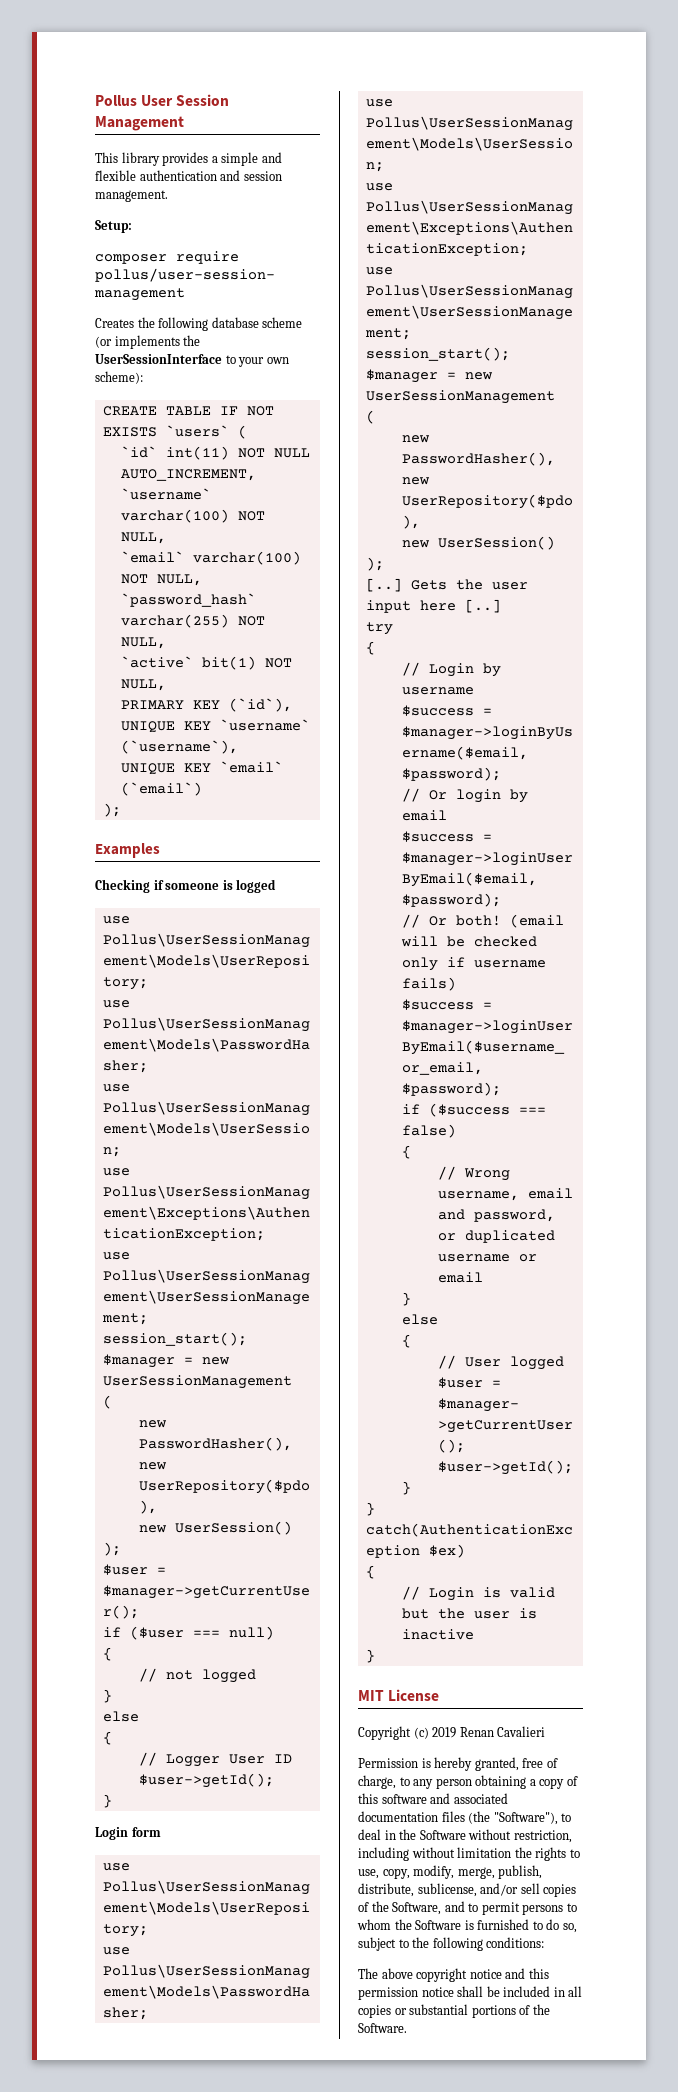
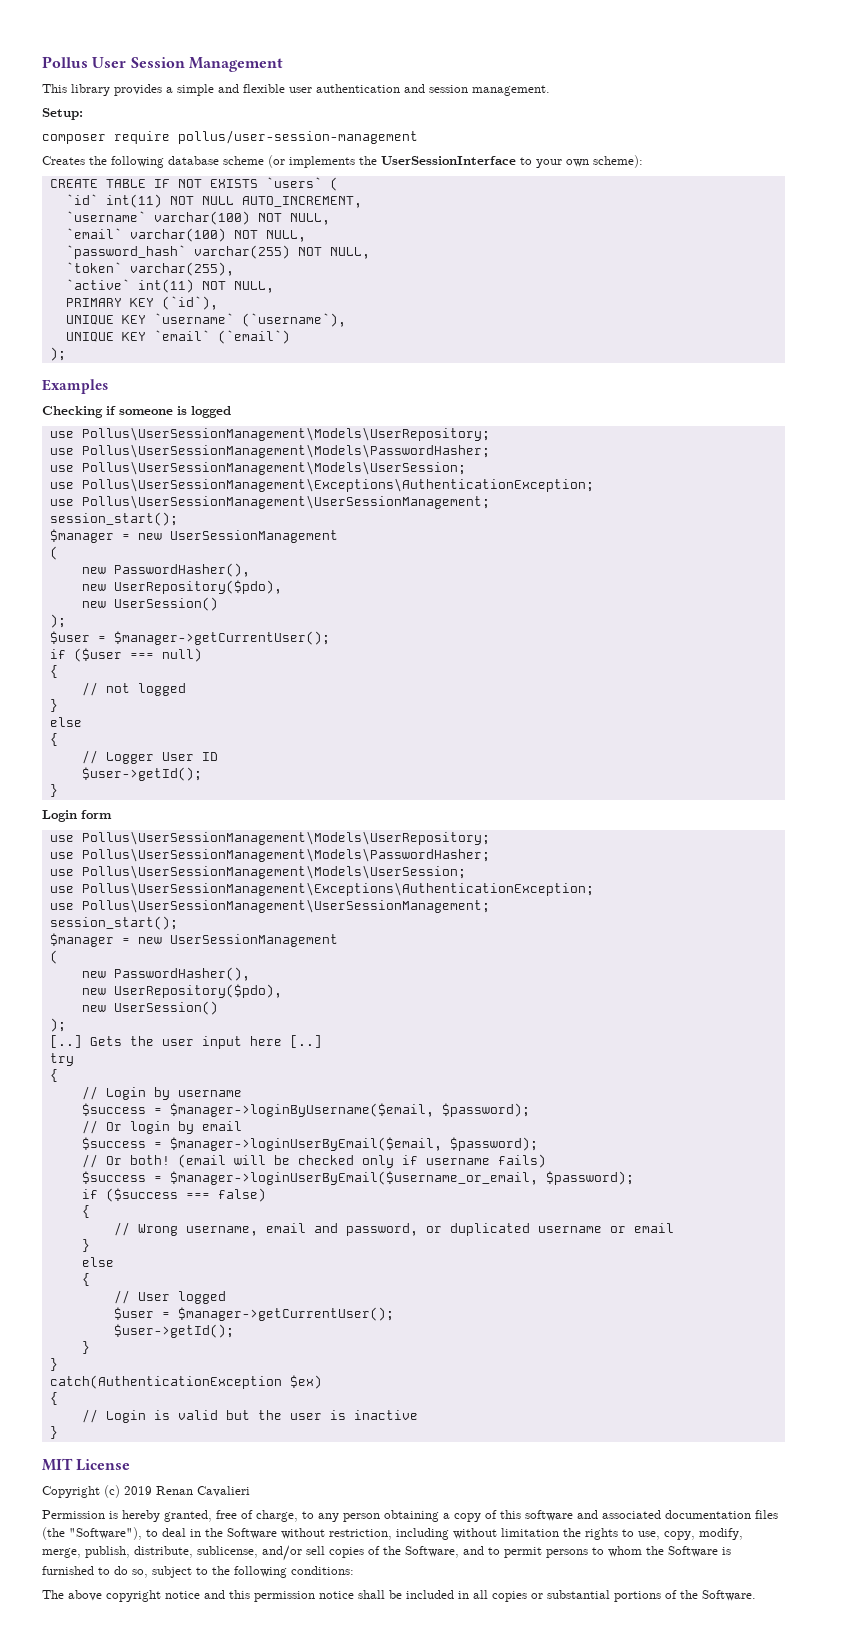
(136, 175) none -> [289,87,312,93] user
(166, 643) none -> [65,262,234,276] // `token` varchar(255),
[201,656,256,670] bit(1) -> [137,279,194,293] int(11)

